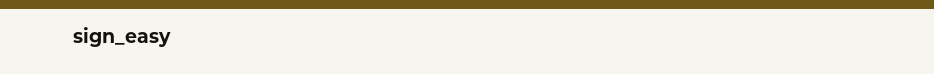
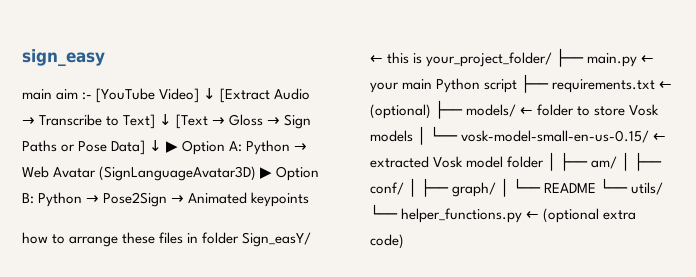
(171, 37) none -> [22,88,311,103] [22,114,312,129] [22,140,308,155] [22,166,320,181] [22,192,310,207] [22,232,312,247] [370,48,655,67] [370,74,673,93] [370,100,660,119] [370,126,667,145] [370,152,663,171] [370,178,664,197] [370,204,637,223] [370,234,404,249] // main aim :- [YouTube Video] ↓ [Extract Audio → Transcribe to Text] ↓ [Text → Gloss → Sign Paths or Pose Data] ↓ ▶ Option A: Python → Web Avatar (SignLanguageAvatar3D) ▶ Option B: Python → Pose2Sign → Animated keypoints // how to arrange these files in folder Sign_easY/ ← this is your_project_folder/ ├── main.py ← your main Python script ├── requirements.txt ← (optional) ├── models/ ← folder to store Vosk models │ └── vosk-model-small-en-us-0.15/ ← extracted Vosk model folder │ ├── am/ │ ├── conf/ │ ├── graph/ │ └── README └── utils/ └── helper_functions.py ← (optional extra code)

